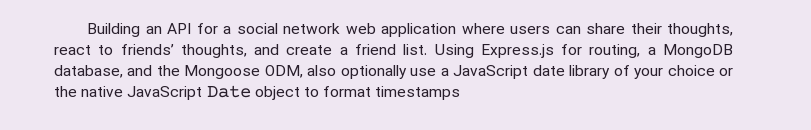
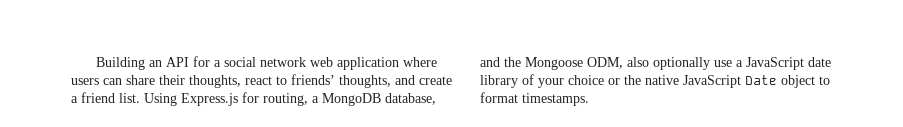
[375,86,461,100] timestamps -> [522,93,589,106] timestamps.

